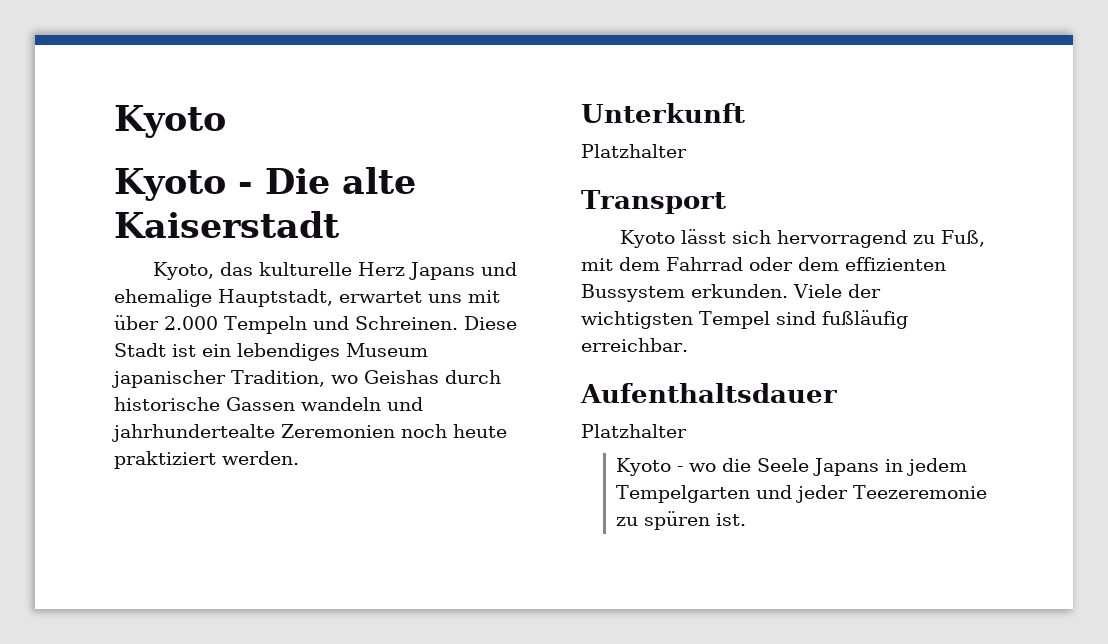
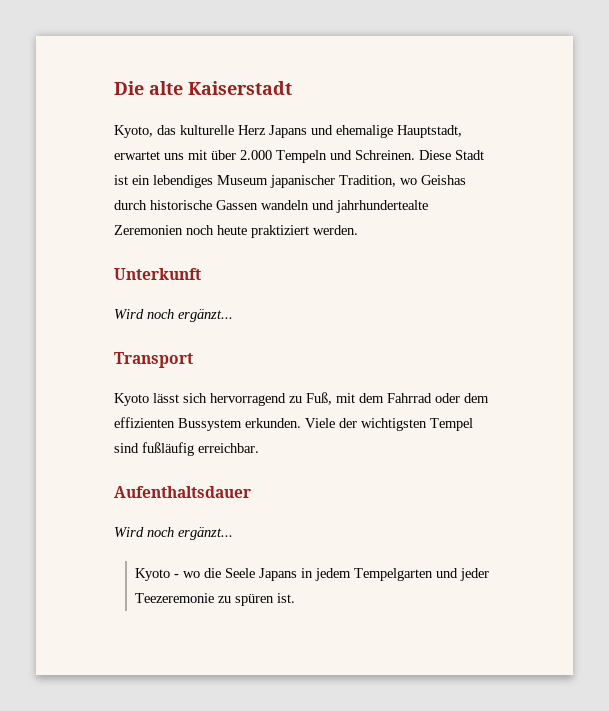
[114,105,226,138] [114,168,253,201] Kyoto // Kyoto - -> (114, 88) none
[581,144,687,158] Platzhalter -> [114,309,233,322] Wird noch ergänzt...
[581,424,687,438] Platzhalter -> [114,527,233,540] Wird noch ergänzt...

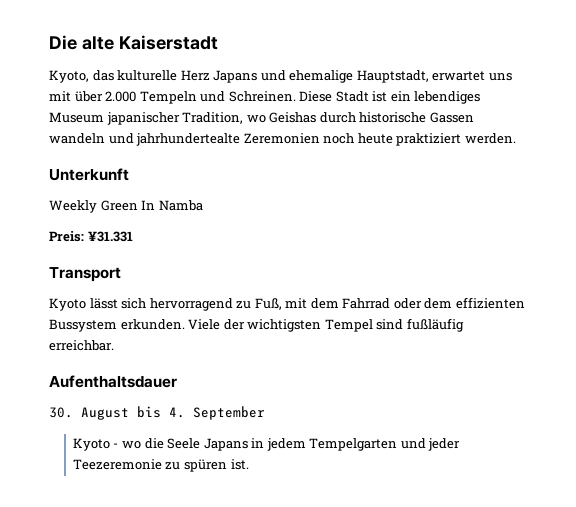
[114,309,233,322] Wird noch ergänzt... -> [49,200,203,213] [49,231,133,242] Weekly Green In Namba // Preis: ¥31.331
[114,527,233,540] Wird noch ergänzt... -> [49,406,265,420] 30. August bis 4. September

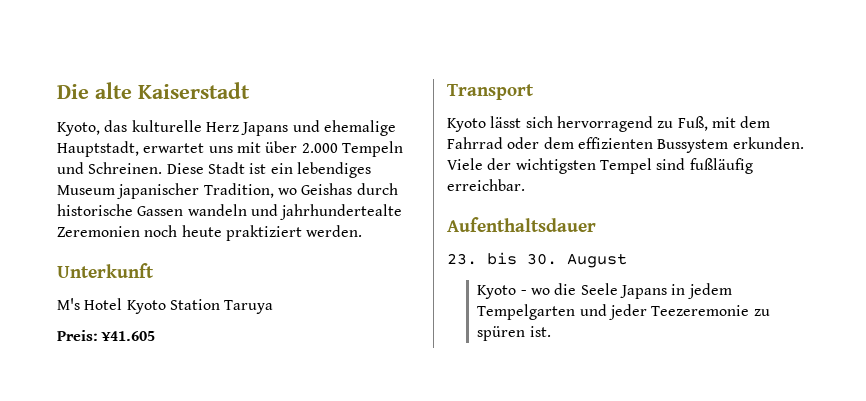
[49,200,203,213] Weekly Green In Namba -> [57,298,274,314] M's Hotel Kyoto Station Taruya
[87,231,133,242] ¥31.331 -> [101,331,156,341] ¥41.605
(177, 381) none -> [447,252,517,265] 23. bis
[137,406,265,420] bis 4. September -> (627, 260) none

